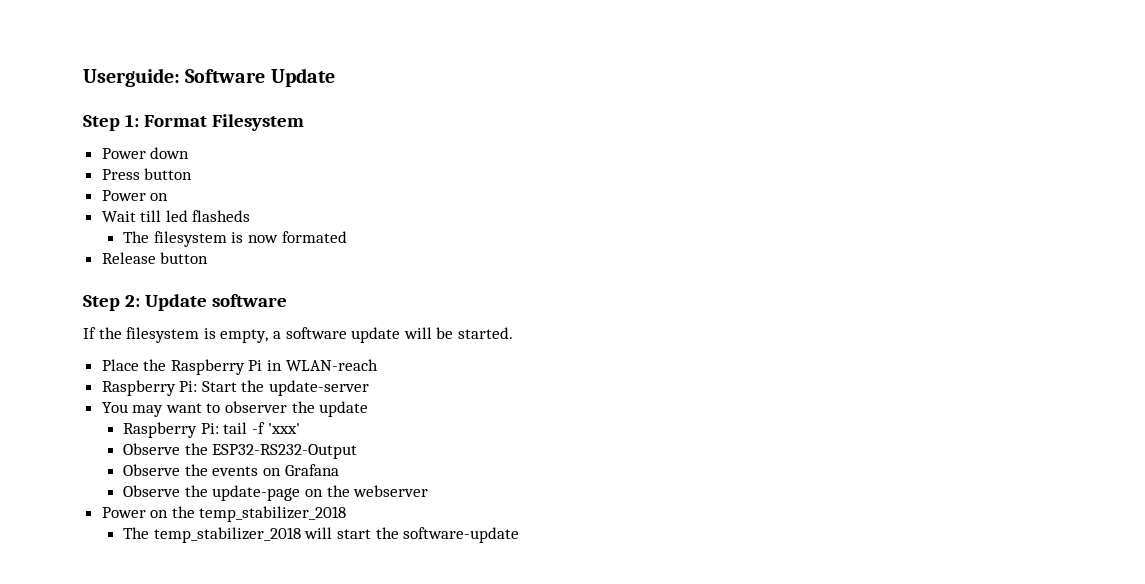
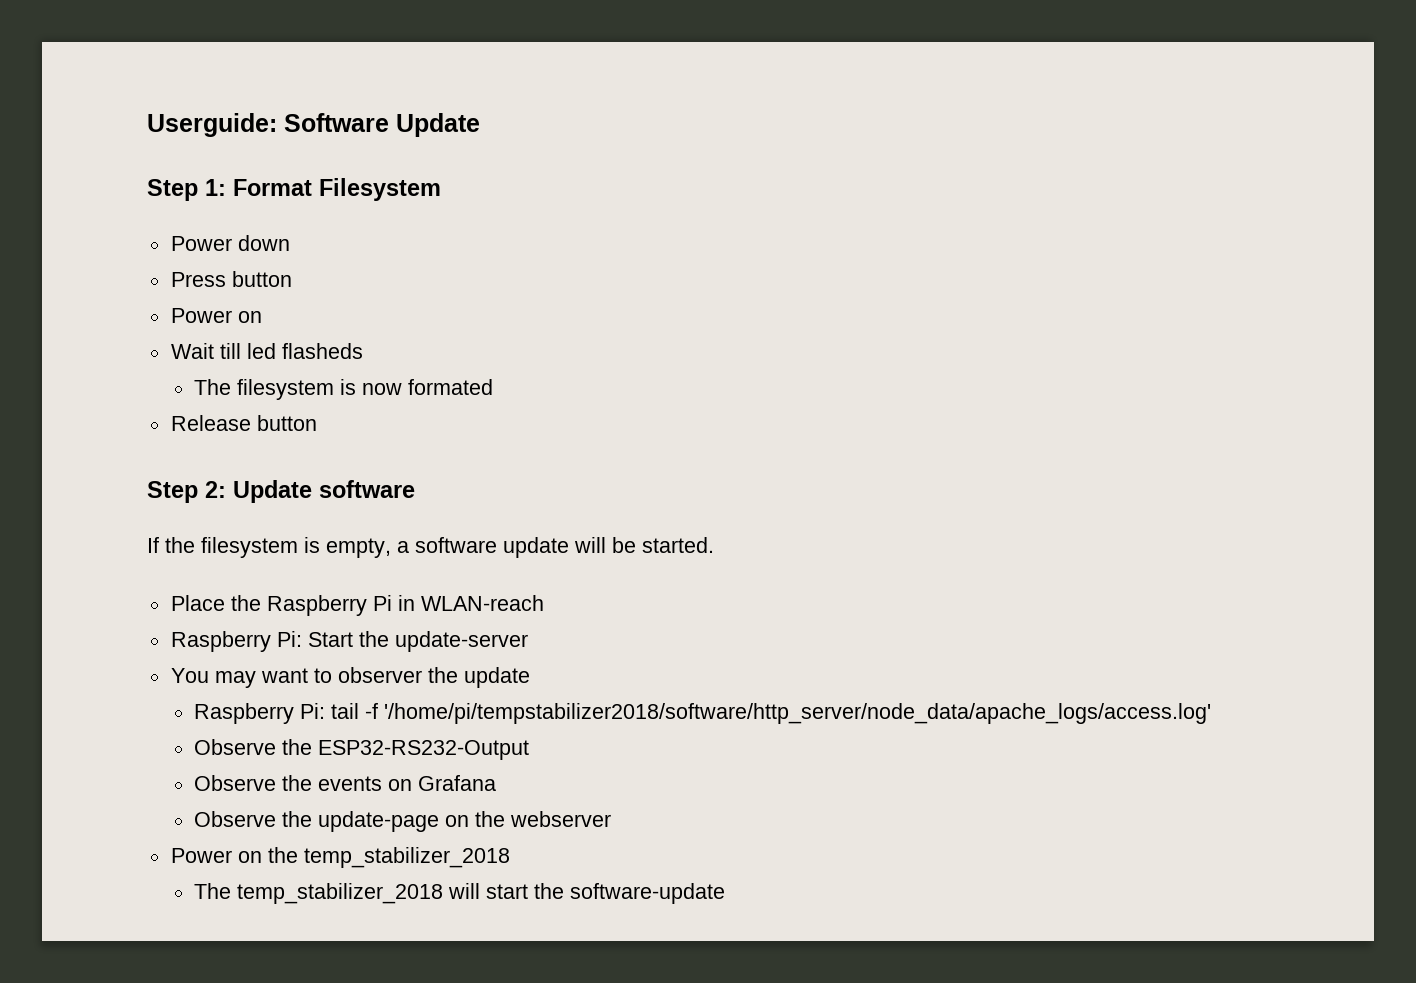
[267,423,300,434] 'xxx' -> [384,703,1212,724] '/home/pi/tempstabilizer2018/software/http_server/node_data/apache_logs/access.log'

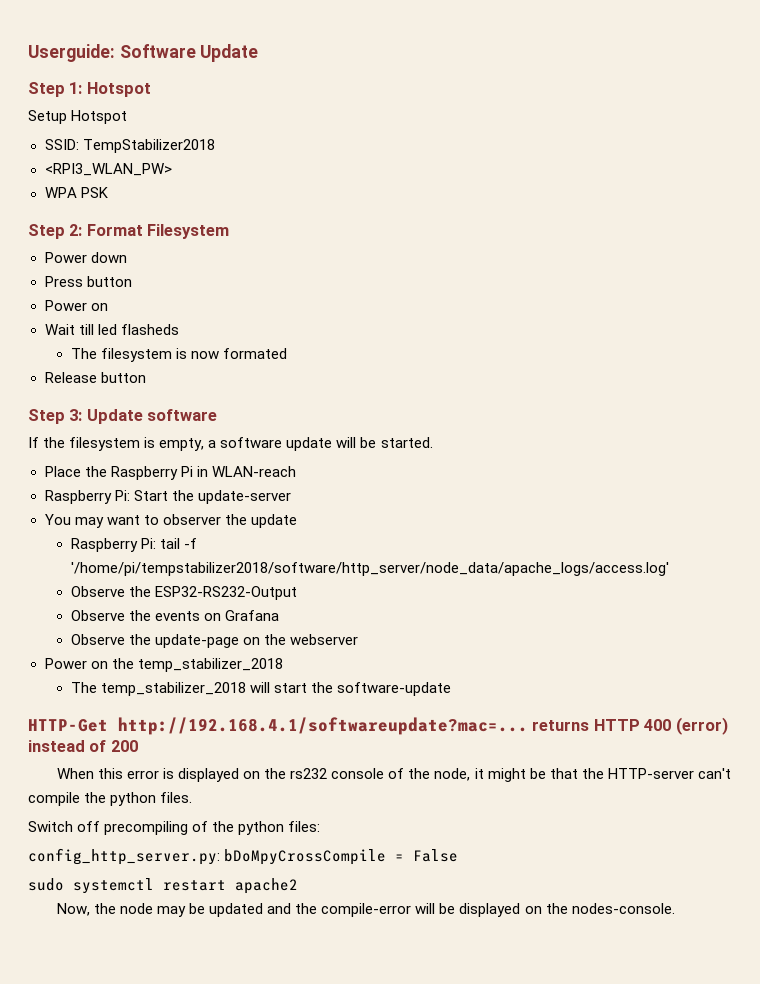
(226, 187) none -> [86,82,151,97] [28,110,128,124] [44,139,215,153] [44,163,172,176] [44,187,108,198] [28,224,83,239] Hotspot // Setup Hotspot // SSID: TempStabilizer2018 // <RPI3_WLAN_PW> // WPA PSK // Step 2:
[205,481,226,498] 2: -> [69,409,83,421] 3:
(726, 893) none -> [28,717,728,735] [28,740,138,752] [56,768,731,782] [28,792,193,806] [28,821,321,835] [28,848,459,865] [28,878,298,894] [56,903,675,917] // HTTP-Get http://192.168.4.1/softwareupdate?mac=... returns HTTP 400 (error) instead of 200 // When this error is displayed on the rs232 console of the node, it might be that the HTTP-server can't compile the python files. // Switch off precompiling of the python files: // config_http_server.py: bDoMpyCrossCompile = False // sudo systemctl restart apache2 // Now, the node may be updated and the compile-error will be displayed on the nodes-console.

